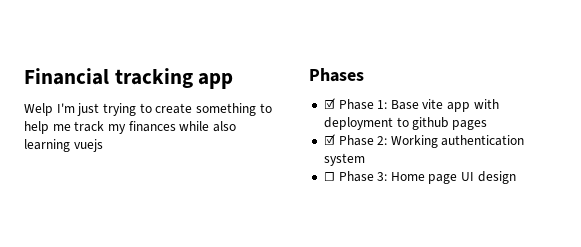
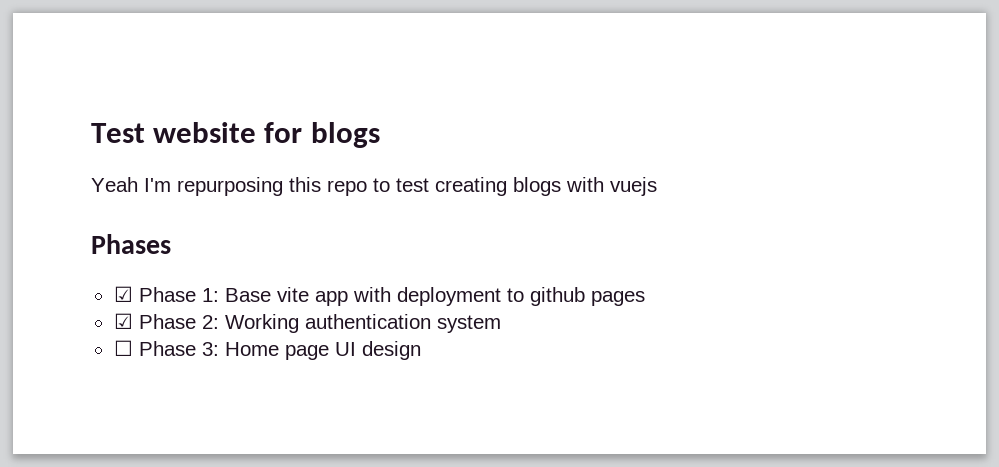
[24,68,234,89] [24,103,272,116] [24,121,236,134] [24,139,70,152] Financial tracking app // Welp I'm just trying to create something to help me track my finances while also learning -> [91,122,380,148] [91,177,604,196] Test website for blogs // Yeah I'm repurposing this repo to test creating blogs with

